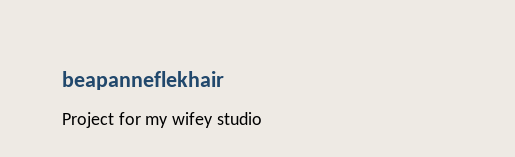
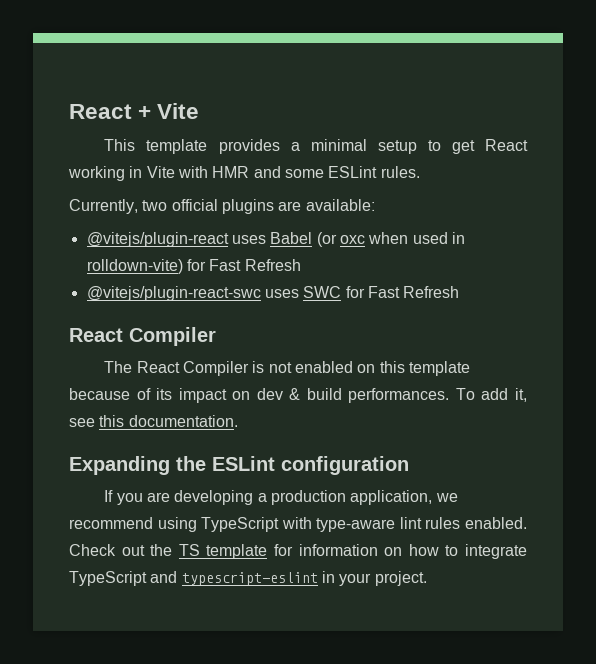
[62,71,224,90] [62,112,262,128] beapanneflekhair // Project for my wifey studio -> [69,103,200,119] [104,139,528,154] [68,166,420,181] [69,199,375,214] [86,232,465,247] [86,259,301,274] [86,286,460,301] [69,327,216,346] [104,361,470,376] [69,388,528,403] [69,415,238,427] [69,456,409,475] [104,490,458,505] [69,517,527,532] [69,544,527,559] [69,571,427,586] React + Vite // This template provides a minimal setup to get React working in Vite with HMR and some ESLint rules. // Currently, two official plugins are available: // @vitejs/plugin-react uses Babel (or oxc when used in rolldown-vite) for Fast Refresh // @vitejs/plugin-react-swc uses SWC for Fast Refresh // React Compiler // The React Compiler is not enabled on this template because of its impact on dev & build performances. To add it, see this documentation. // Expanding the ESLint configuration // If you are developing a production application, we recommend using TypeScript with type-aware lint rules enabled. Check out the TS template for information on how to integrate TypeScript and typescript-eslint in your project.

